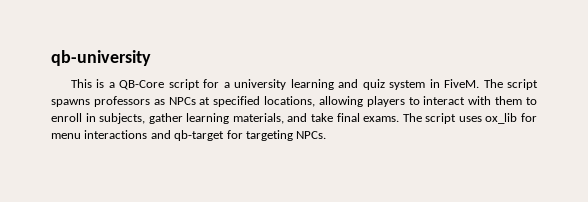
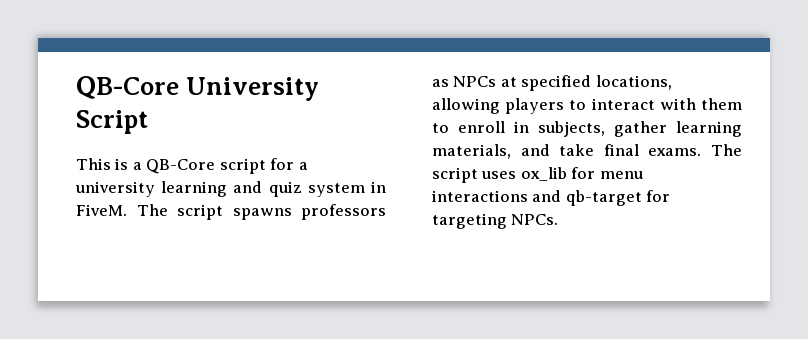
[51,50,151,66] qb-university -> [76,76,320,101] [76,110,148,134] QB-Core University Script

